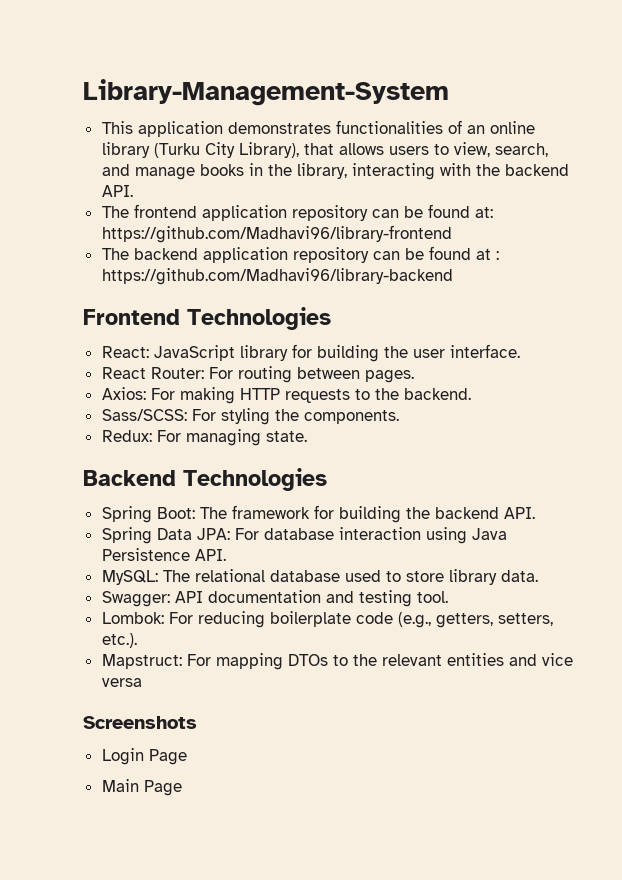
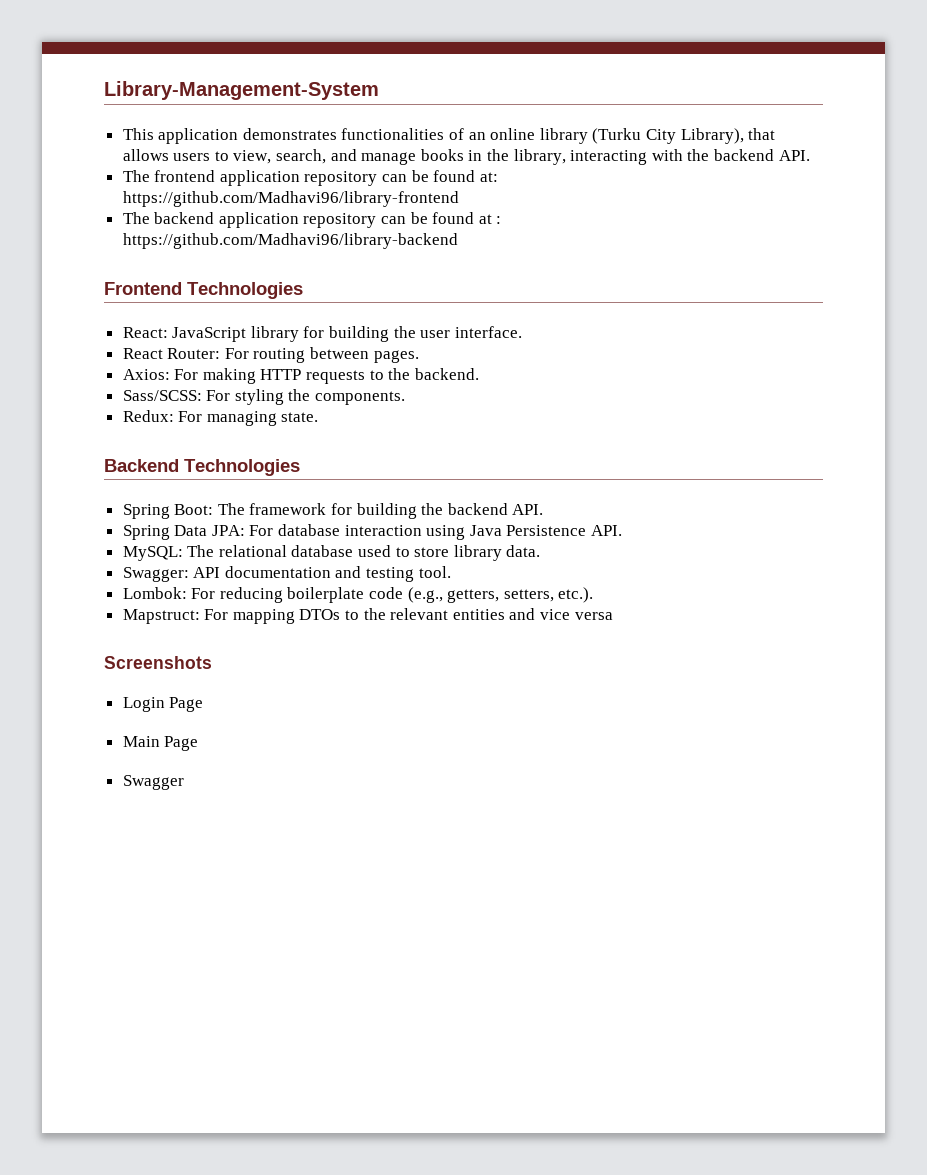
(182, 788) none -> [122,775,184,790] // Swagger

